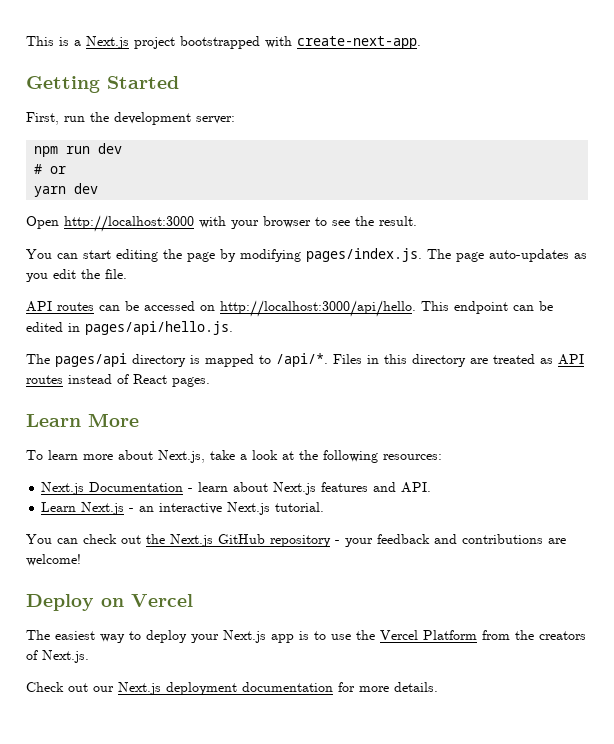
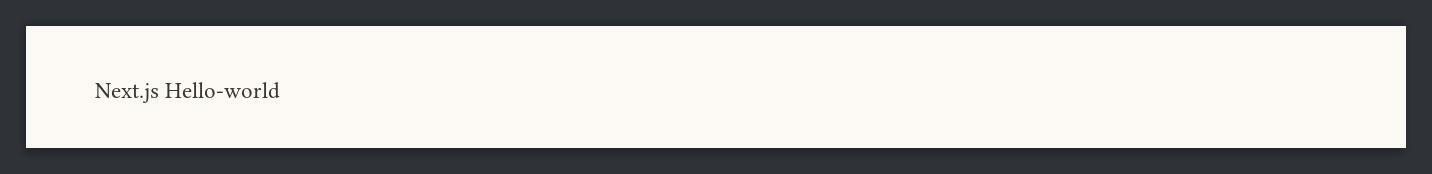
[26,36,421,49] [26,76,179,93] [26,112,235,125] [34,143,123,157] [34,164,67,174] [34,183,99,197] [26,215,417,232] [26,248,587,262] [26,269,127,282] [26,300,553,317] [26,321,233,335] [26,353,584,367] [26,374,210,387] [26,413,139,427] [26,450,442,463] [41,482,432,495] [41,502,325,515] [26,534,566,547] [26,554,81,566] [26,594,193,611] [26,630,586,643] [26,650,89,663] [26,682,438,695] This is a Next.js project bootstrapped with create-next-app. // Getting Started // First, run the development server: // npm run dev // # or // yarn dev // Open http://localhost:3000 with your browser to see the result. // You can start editing the page by modifying pages/index.js. The page auto-updates as you edit the file. // API routes can be accessed on http://localhost:3000/api/hello. This endpoint can be edited in pages/api/hello.js. // The pages/api directory is mapped to /api/*. Files in this directory are treated as API routes instead of React pages. // Learn More // To learn more about Next.js, take a look at the following resources: // Next.js Documentation - learn about Next.js features and API. // Learn Next.js - an interactive Next.js tutorial. // You can check out the Next.js GitHub repository - your feedback and contributions are welcome! // Deploy on Vercel // The easiest way to deploy your Next.js app is to use the Vercel Platform from the creators of Next.js. // Check out our Next.js deployment documentation for more details. -> [95,82,281,104] Next.js Hello-world

